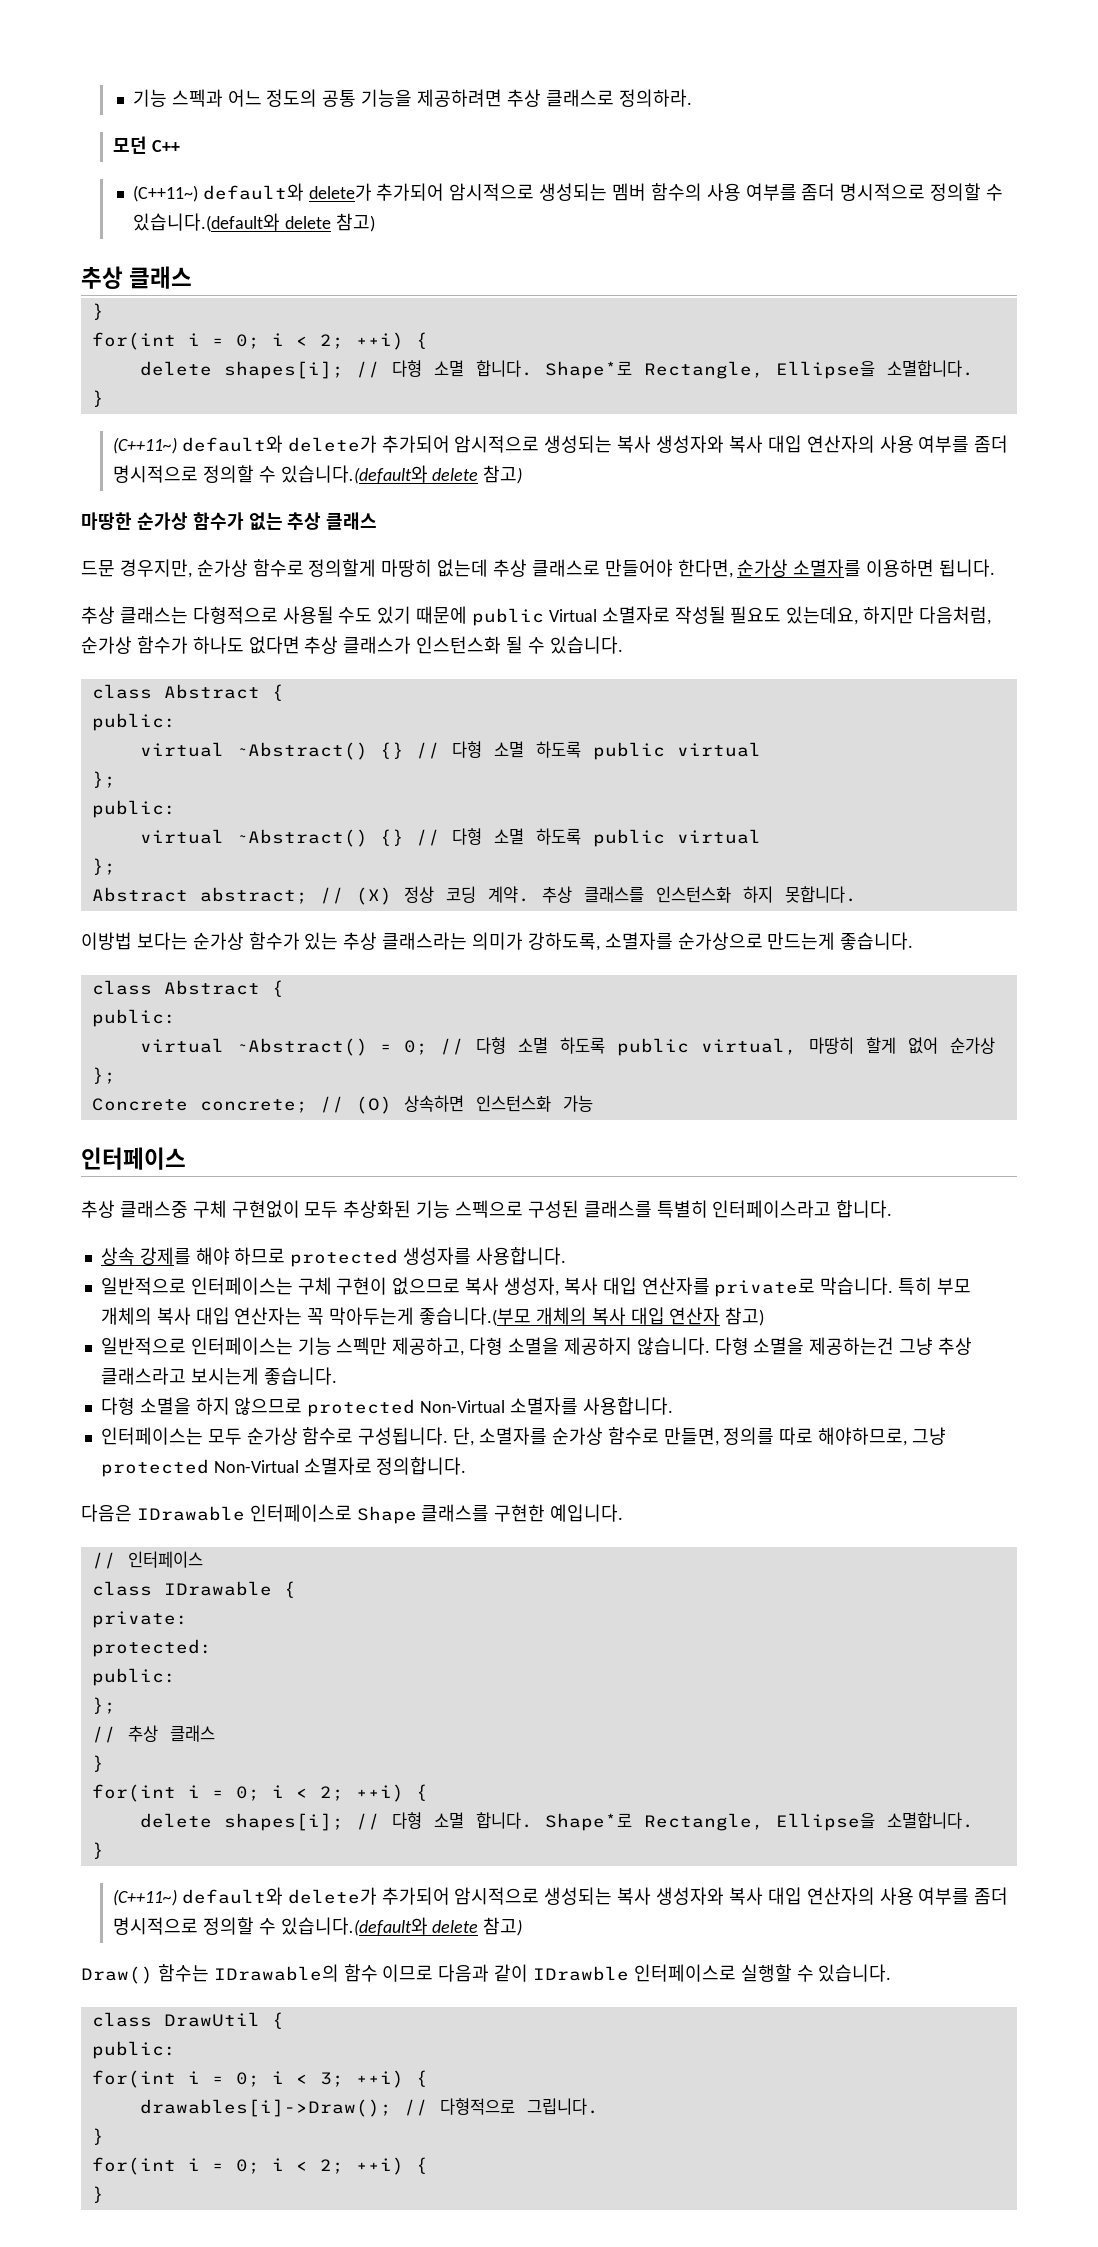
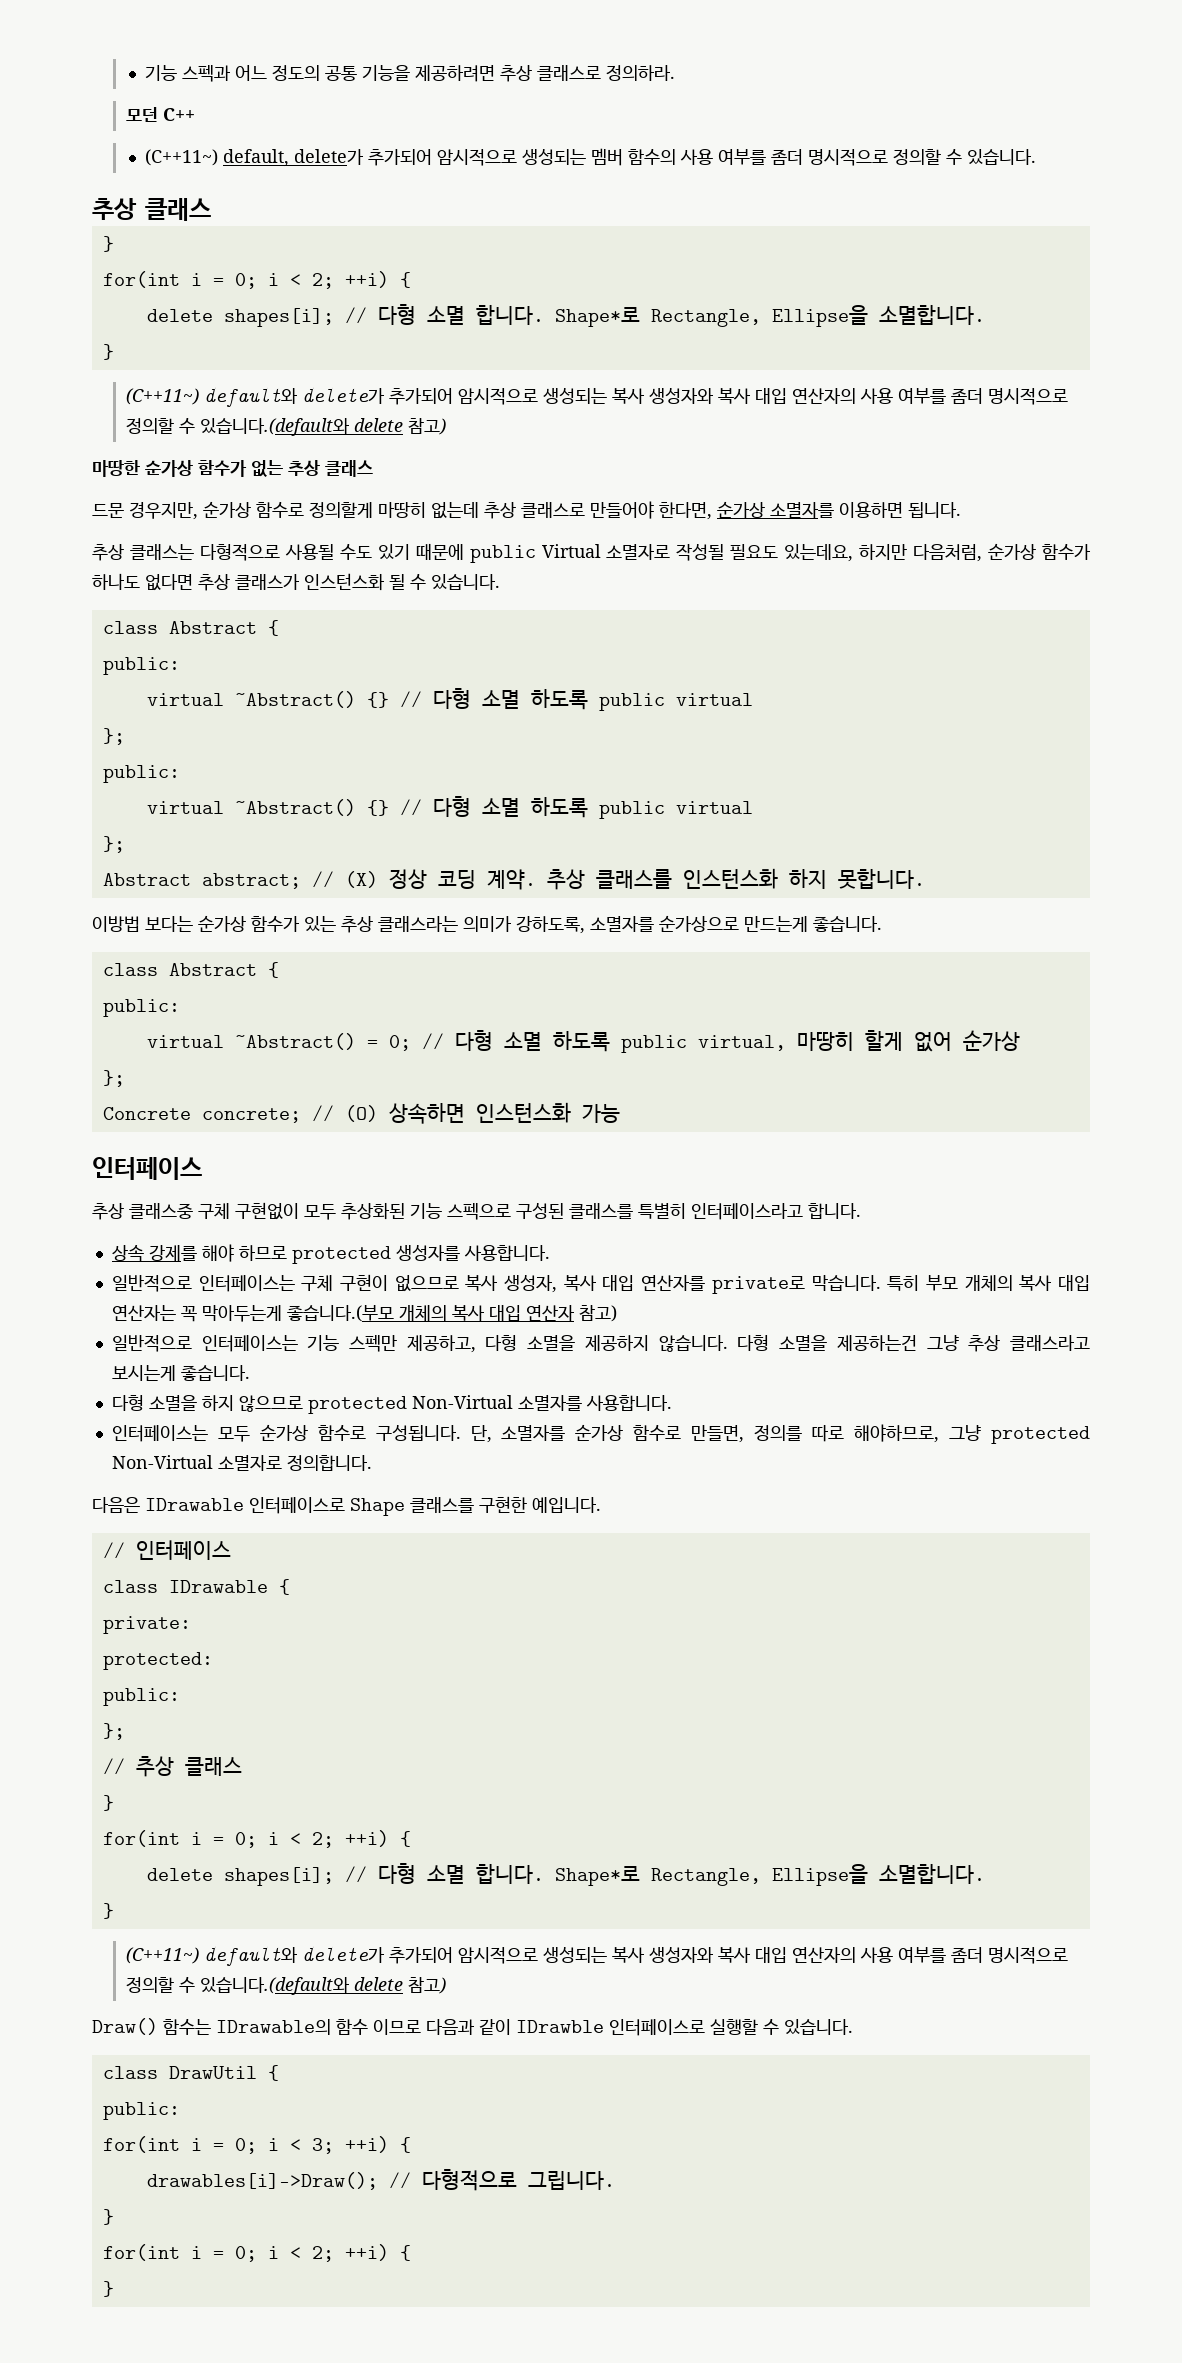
[202,183,304,201] default와 -> [223,149,290,167] default,
[132,213,375,232] 있습니다.(default와 delete 참고) -> [967,149,1037,165] 있습니다.

